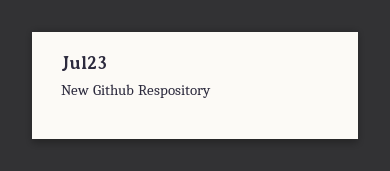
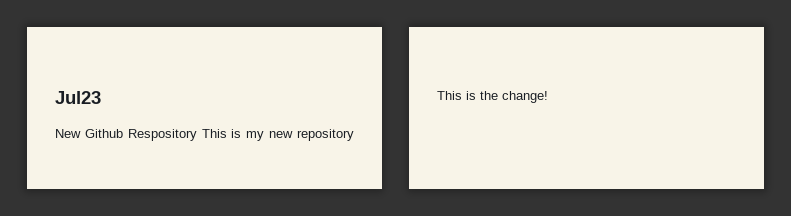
(211, 91) none -> [201,129,354,141] [437,91,548,103] This is my new repository This is the change!

